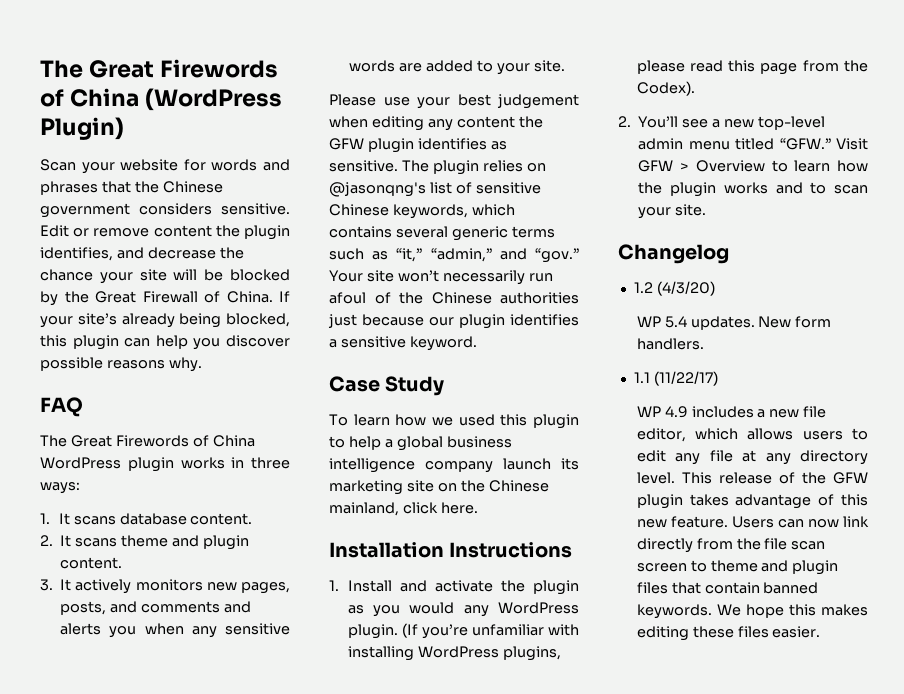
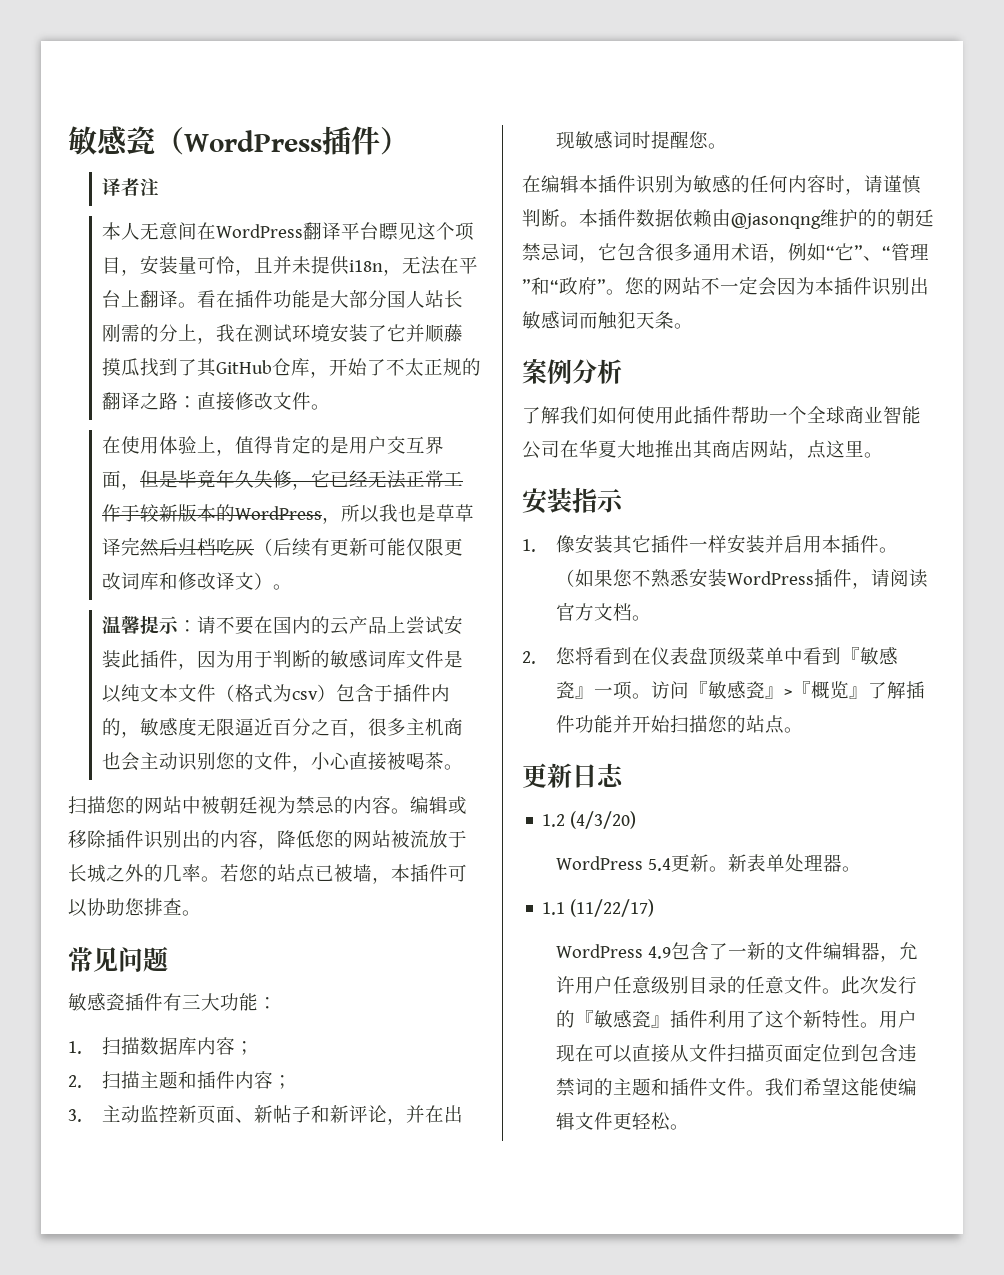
[40,59,279,78] [40,88,283,111] [40,117,124,140] [40,159,290,174] [40,181,223,195] [40,203,290,218] [40,225,290,240] [40,247,244,261] [40,269,290,284] [40,291,290,306] [40,313,290,328] [40,335,290,350] [40,357,202,372] [40,397,83,417] [40,435,255,447] [40,457,290,472] [40,482,80,494] [40,513,253,525] [40,535,249,550] [60,557,123,569] [40,579,290,594] [60,601,251,615] [60,623,290,638] [349,60,565,75] [329,94,579,109] [329,116,543,131] [329,138,507,153] [329,160,546,175] [329,182,541,197] [329,204,515,219] [329,226,555,241] [329,248,579,263] [329,270,553,285] [329,292,579,304] [328,314,579,329] [329,336,477,351] [329,376,445,396] [329,414,579,429] [329,436,512,451] [329,458,579,473] [329,480,549,495] [329,502,478,516] [329,542,573,558] [329,580,579,595] [347,602,579,617] [347,623,579,639] [347,646,561,661] [636,60,868,75] [636,81,695,96] [618,116,825,130] [638,138,868,150] [638,160,868,172] [638,182,868,197] [638,204,707,219] [618,244,729,264] [633,281,715,296] [636,316,832,330] [636,338,704,350] [633,371,718,386] [636,406,827,418] [636,428,868,442] [636,450,868,465] [636,472,868,484] [636,494,868,509] [636,516,869,528] [636,538,826,553] [636,560,839,575] [636,582,819,594] [636,604,868,619] [636,626,821,641] The Great Firewords of China (WordPress Plugin) // Scan your website for words and phrases that the Chinese government considers sensitive. Edit or remove content the plugin identifies, and decrease the chance your site will be blocked by the Great Firewall of China. If your site’s already being blocked, this plugin can help you discover possible reasons why. // FAQ // The Great Firewords of China WordPress plugin works in three ways: // 1. It scans database content. // 2. It scans theme and plugin content. // 3. It actively monitors new pages, posts, and comments and alerts you when any sensitive words are added to your site. // Please use your best judgement when editing any content the GFW plugin identifies as sensitive. The plugin relies on @jasonqng's list of sensitive Chinese keywords, which contains several generic terms such as “it,” “admin,” and “gov.” Your site won’t necessarily run afoul of the Chinese authorities just because our plugin identifies a sensitive keyword. // Case Study // To learn how we used this plugin to help a global business intelligence company launch its marketing site on the Chinese mainland, click here. // Installation Instructions // 1. Install and activate the plugin as you would any WordPress plugin. (If you’re unfamiliar with installing WordPress plugins, please read this page from the Codex). // 2. You’ll see a new top-level admin menu titled “GFW.” Visit GFW > Overview to learn how the plugin works and to scan your site. // Changelog // 1.2 (4/3/20) // WP 5.4 updates. New form handlers. // 1.1 (11/22/17) // WP 4.9 includes a new file editor, which allows users to edit any file at any directory level. This release of the GFW plugin takes advantage of this new feature. Users can now link directly from the file scan screen to theme and plugin files that contain banned keywords. We hope this makes editing these files easier. -> [68,126,409,155] [102,178,160,196] [102,222,475,241] [102,255,479,276] [102,290,464,308] [102,323,464,344] [102,358,482,378] [102,392,331,411] [102,435,445,456] [102,469,464,490] [102,504,475,524] [102,537,464,557] [102,572,293,590] [102,615,464,635] [102,650,464,670] [102,684,451,703] [102,718,464,738] [102,752,464,772] [68,796,467,814] [68,830,467,850] [68,864,467,884] [68,898,201,917] [68,946,168,972] [68,993,277,1011] [68,1037,255,1055] [68,1071,293,1089] [68,1105,464,1125] [556,131,728,149] [522,175,921,195] [522,209,934,229] [522,243,929,263] [522,276,929,296] [522,311,693,330] [522,359,622,384] [522,406,921,424] [522,439,883,460] [522,488,624,514] [522,534,899,554] [556,568,929,589] [556,603,652,621] [522,647,899,666] [556,681,926,700] [556,715,804,734] [522,763,624,788] [542,811,637,829] [556,854,862,872] [542,899,655,917] [556,942,919,962] [556,976,918,994] [556,1010,918,1028] [556,1043,918,1063] [556,1078,918,1096] [556,1112,690,1131] 敏感瓷（WordPress插件） // 译者注 // 本人无意间在WordPress翻译平台瞟见这个项目，安装量可怜，且并未提供i18n，无法在平台上翻译。看在插件功能是大部分国人站长刚需的分上，我在测试环境安装了它并顺藤摸瓜找到了其GitHub仓库，开始了不太正规的翻译之路：直接修改文件。 // 在使用体验上，值得肯定的是用户交互界面，但是毕竟年久失修，它已经无法正常工作于较新版本的WordPress，所以我也是草草译完然后归档吃灰（后续有更新可能仅限更改词库和修改译文）。 // 温馨提示：请不要在国内的云产品上尝试安装此插件，因为用于判断的敏感词库文件是以纯文本文件（格式为csv）包含于插件内的，敏感度无限逼近百分之百，很多主机商也会主动识别您的文件，小心直接被喝茶。 // 扫描您的网站中被朝廷视为禁忌的内容。编辑或移除插件识别出的内容，降低您的网站被流放于长城之外的几率。若您的站点已被墙，本插件可以协助您排查。 // 常见问题 // 敏感瓷插件有三大功能： // 1.扫描数据库内容； // 2.扫描主题和插件内容； // 3.主动监控新页面、新帖子和新评论，并在出现敏感词时提醒您。 // 在编辑本插件识别为敏感的任何内容时，请谨慎判断。本插件数据依赖由@jasonqng维护的的朝廷禁忌词，它包含很多通用术语，例如“它”、“管理”和“政府”。您的网站不一定会因为本插件识别出敏感词而触犯天条。 // 案例分析 // 了解我们如何使用此插件帮助一个全球商业智能公司在华夏大地推出其商店网站，点这里。 // 安装指示 // 1.像安装其它插件一样安装并启用本插件。（如果您不熟悉安装WordPress插件，请阅读官方文档。 // 2.您将看到在仪表盘顶级菜单中看到『敏感瓷』一项。访问『敏感瓷』>『概览』了解插件功能并开始扫描您的站点。 // 更新日志 // 1.2 (4/3/20) // WordPress 5.4更新。新表单处理器。 // 1.1 (11/22/17) // WordPress 4.9包含了一新的文件编辑器，允许用户任意级别目录的任意文件。此次发行的『敏感瓷』插件利用了这个新特性。用户现在可以直接从文件扫描页面定位到包含违禁词的主题和插件文件。我们希望这能使编辑文件更轻松。

